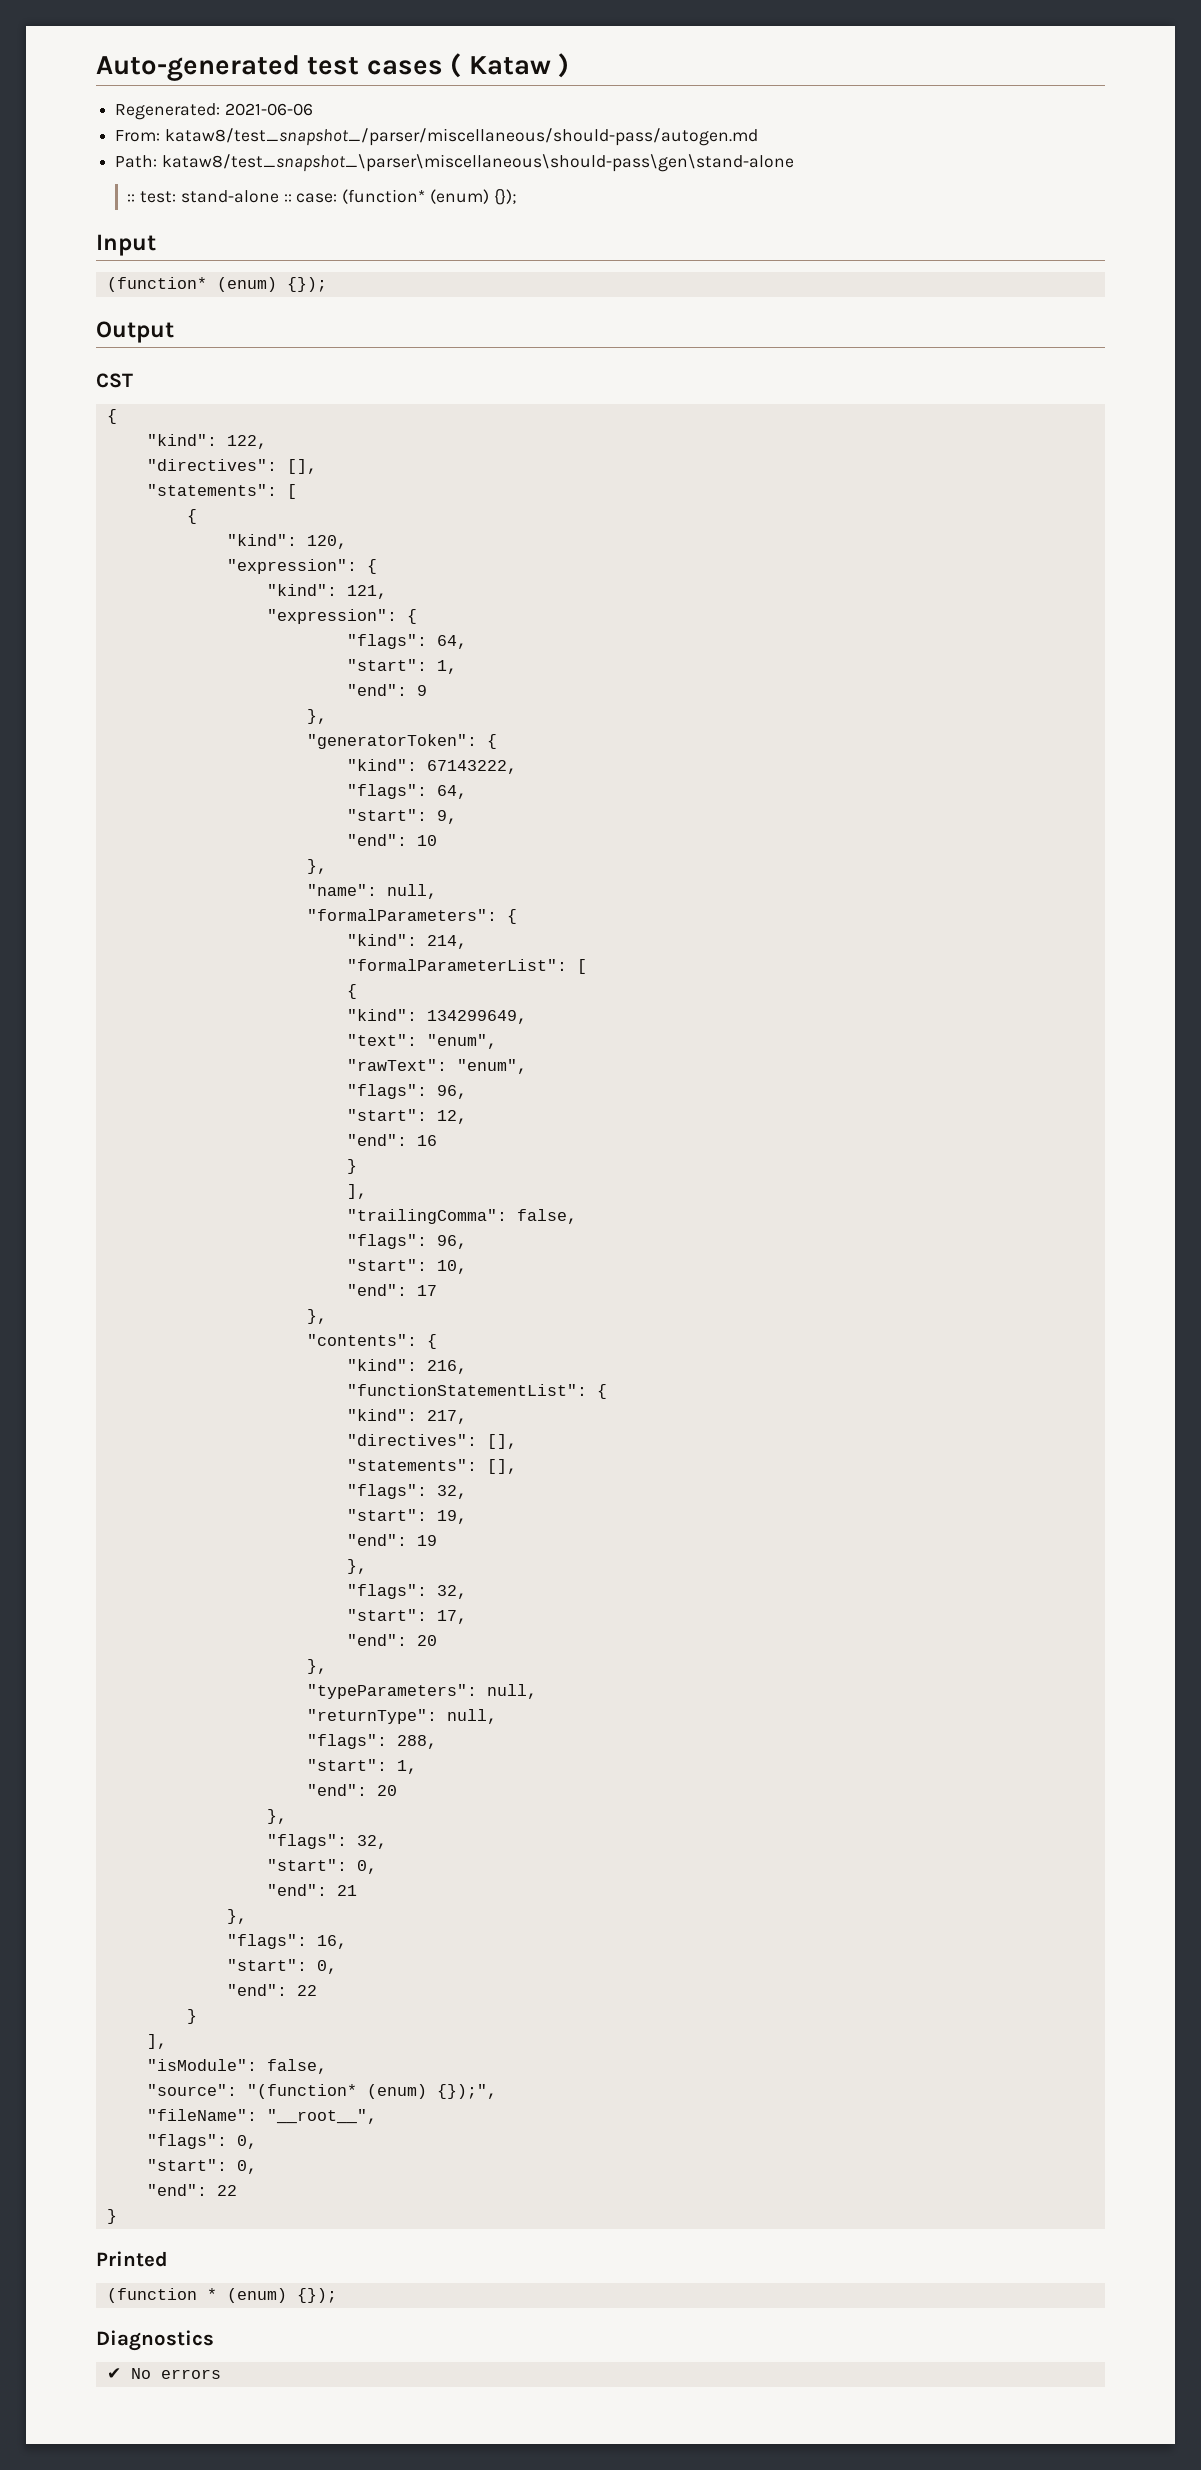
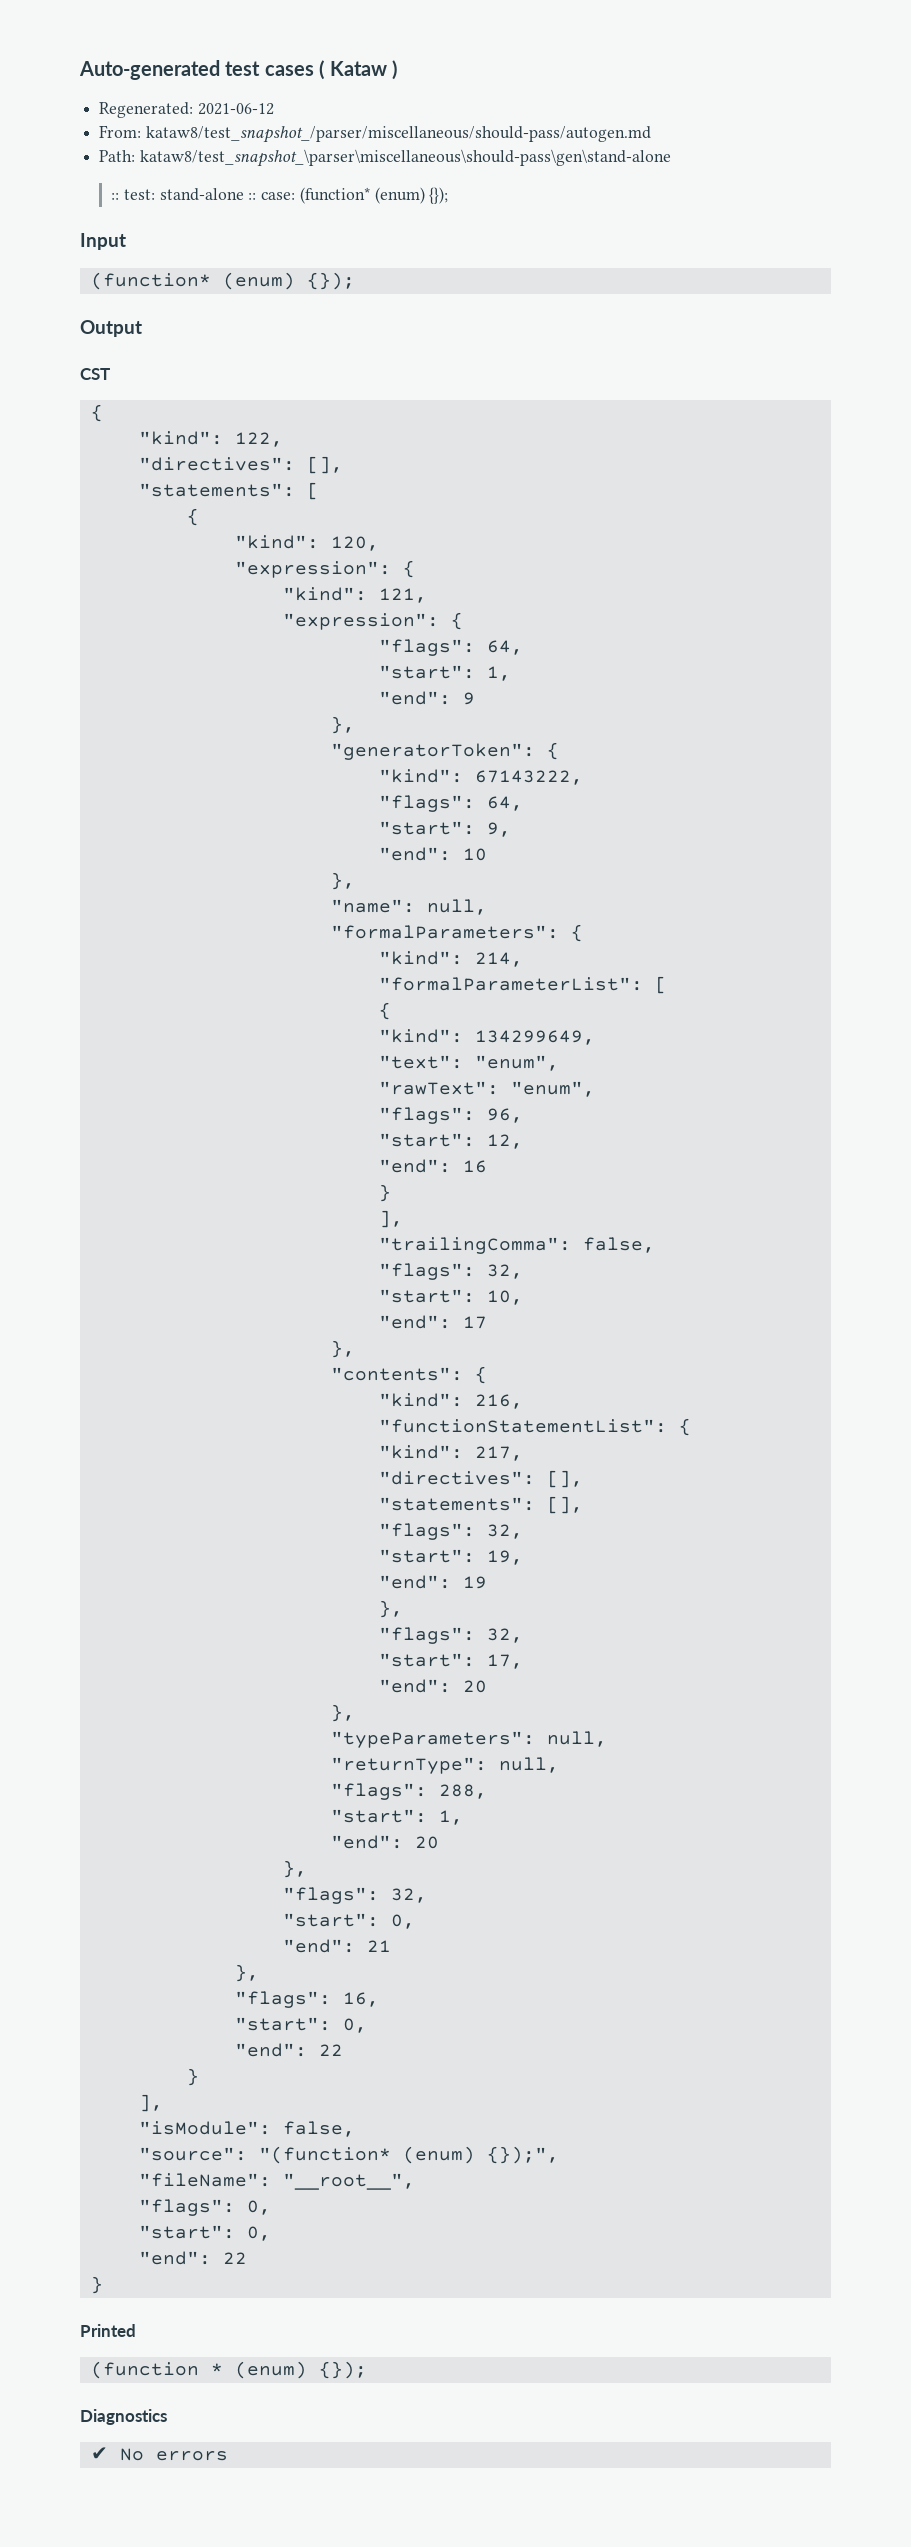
[224,103,313,116] 2021-06-06 -> [197,103,274,115] 2021-06-12
[436,1235,467,1249] 96, -> [486,1264,523,1279] 32,

